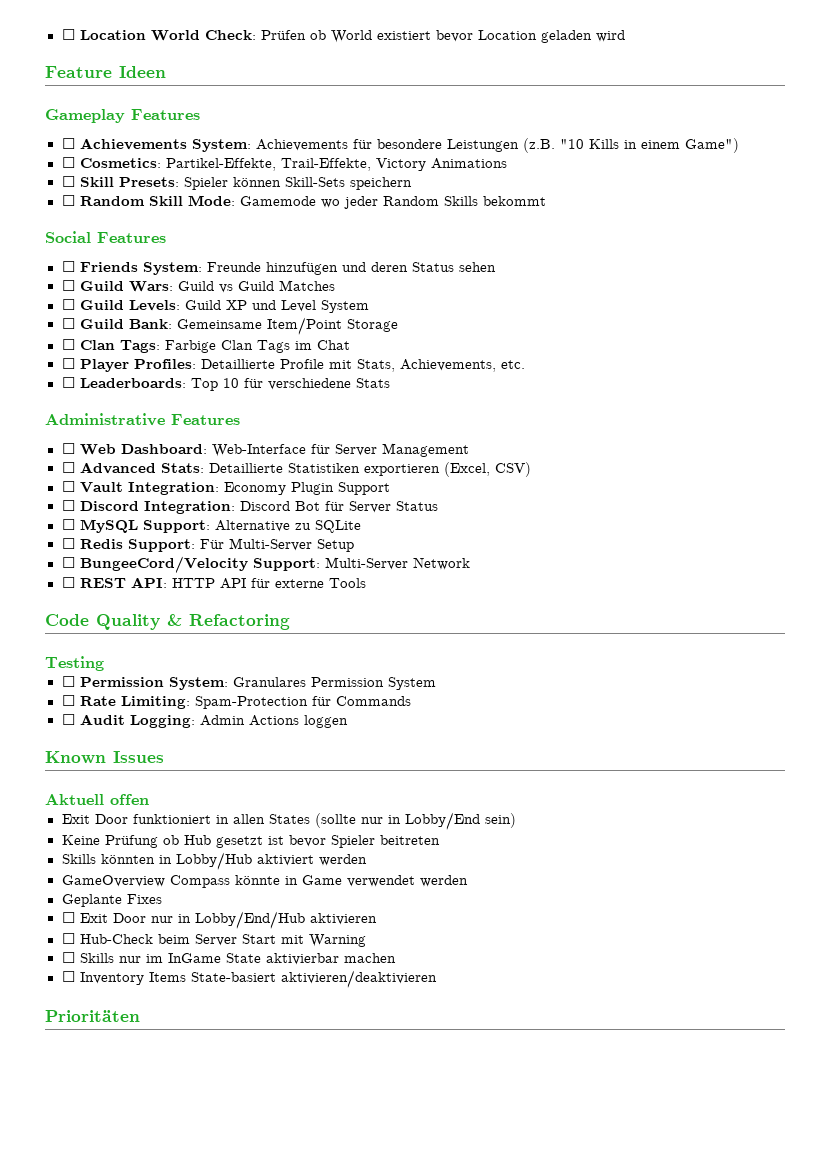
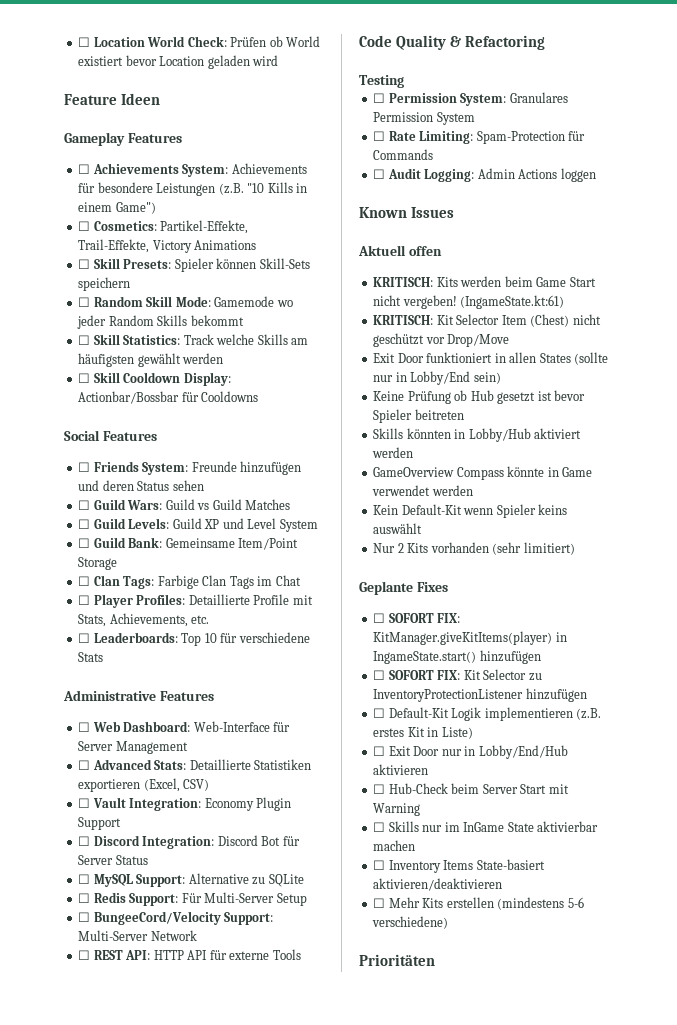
(546, 201) none -> [78,334,309,345] [78,353,224,367] [78,372,231,386] [78,391,259,404] // ☐ Skill Statistics: Track welche Skills am häufigsten gewählt werden // ☐ Skill Cooldown Display: Actionbar/Bossbar für Cooldowns
(149, 799) none -> [373,276,596,287] [373,295,565,309] [373,314,601,327] [373,333,510,347] // KRITISCH: Kits werden beim Game Start nicht vergeben! (IngameState.kt:61) // KRITISCH: Kit Selector Item (Chest) nicht geschützt vor Drop/Move
[61,894,162,907] Geplante Fixes -> [373,504,568,518] [373,523,423,534] [373,542,575,555] [359,581,448,595] [373,613,461,623] [373,631,567,645] [373,650,541,664] [373,669,542,681] [373,688,587,702] [373,707,602,721] [373,727,473,739] Kein Default-Kit wenn Spieler keins auswählt // Nur 2 Kits vorhanden (sehr limitiert) // Geplante Fixes // ☐ SOFORT FIX: KitManager.giveKitItems(player) in IngameState.start() hinzufügen // ☐ SOFORT FIX: Kit Selector zu InventoryProtectionListener hinzufügen // ☐ Default-Kit Logik implementieren (z.B. erstes Kit in Liste)
(437, 979) none -> [373,897,584,910] [372,916,449,929] // ☐ Mehr Kits erstellen (mindestens 5-6 verschiedene)

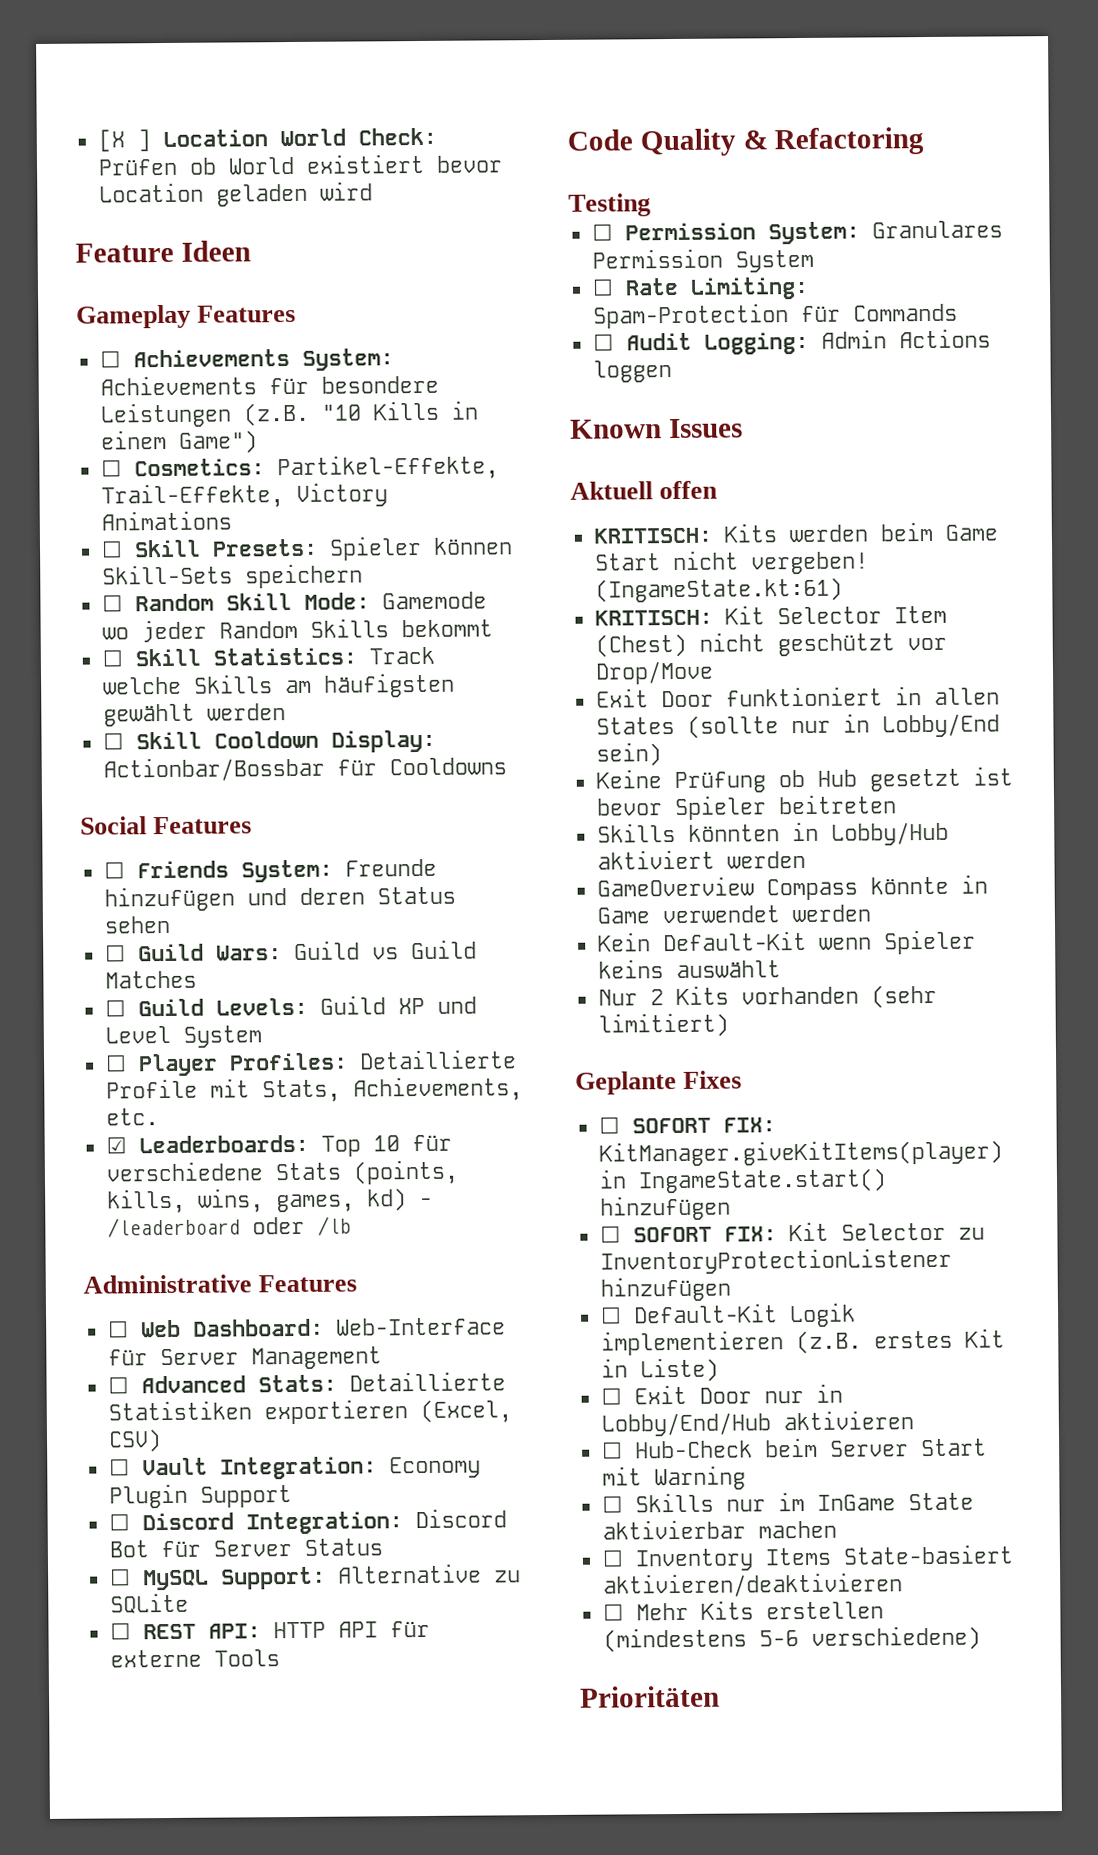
[78,37,91,47] ☐ -> [97,129,151,152] [X ]
[78,537,299,550] [78,557,118,570] [78,575,301,589] // ☐ Guild Bank: Gemeinsame Item/Point Storage // ☐ Clan Tags: Farbige Clan Tags im Chat -> (262, 1036) none
[78,633,91,643] ☐ -> [105,1136,127,1154] ☑
(104, 657) none -> [352,1159,459,1185] [106,1188,433,1214] [106,1216,351,1238] (points, kills, wins, games, kd) - /leaderboard oder /lb
[78,892,307,906] [78,911,274,925] [78,930,197,941] // ☐ Redis Support: Für Multi-Server Setup // ☐ BungeeCord/Velocity Support: Multi-Server Network -> (189, 1603) none

